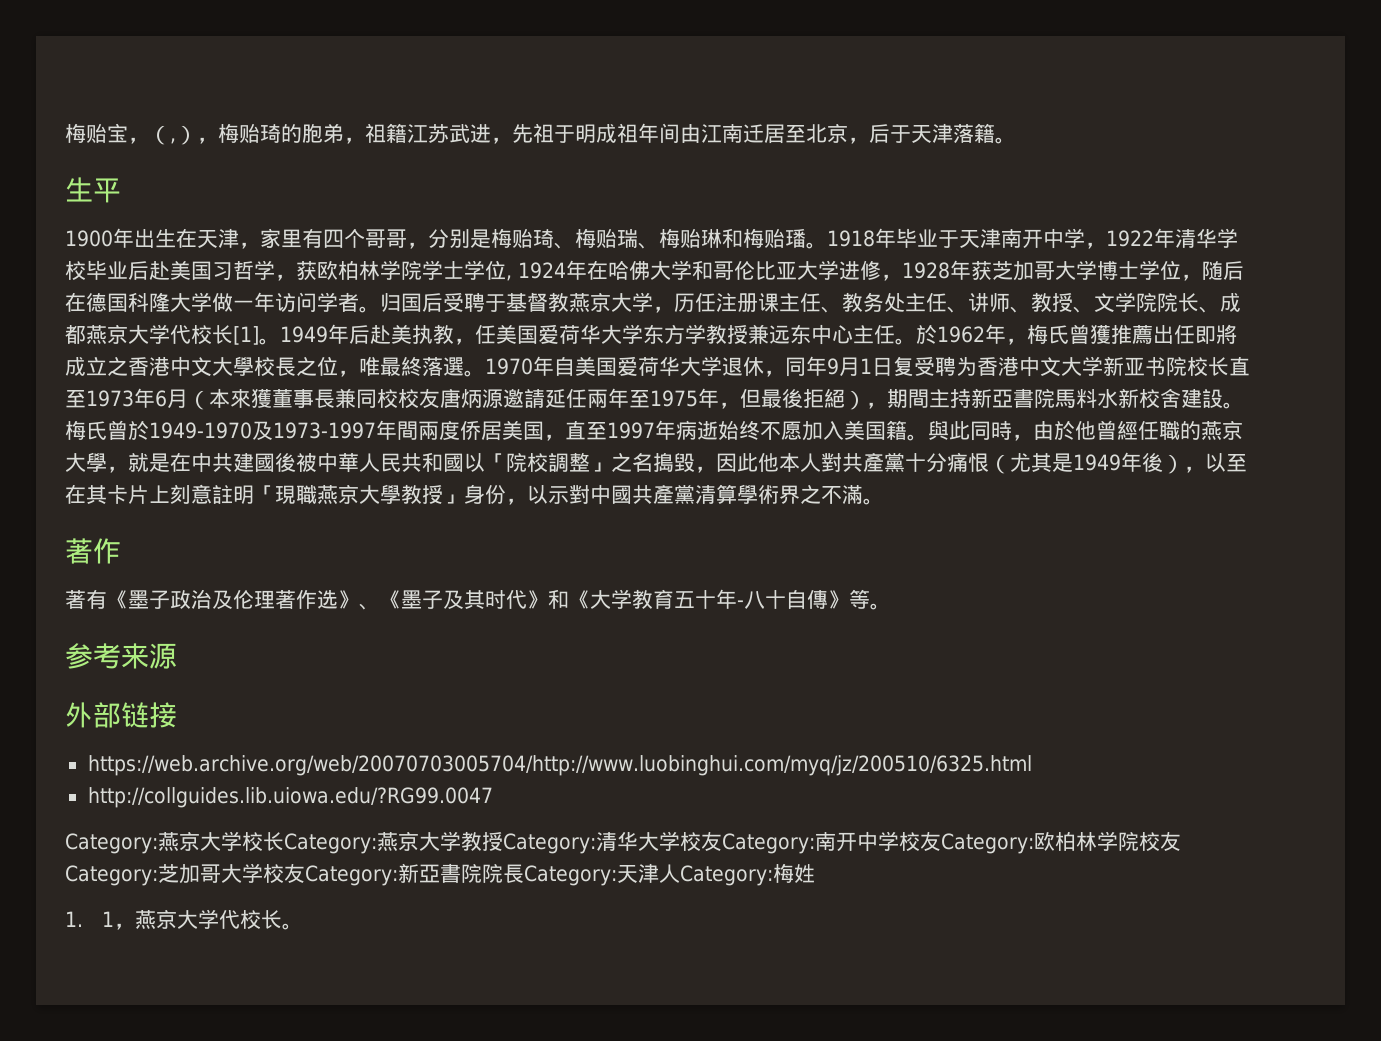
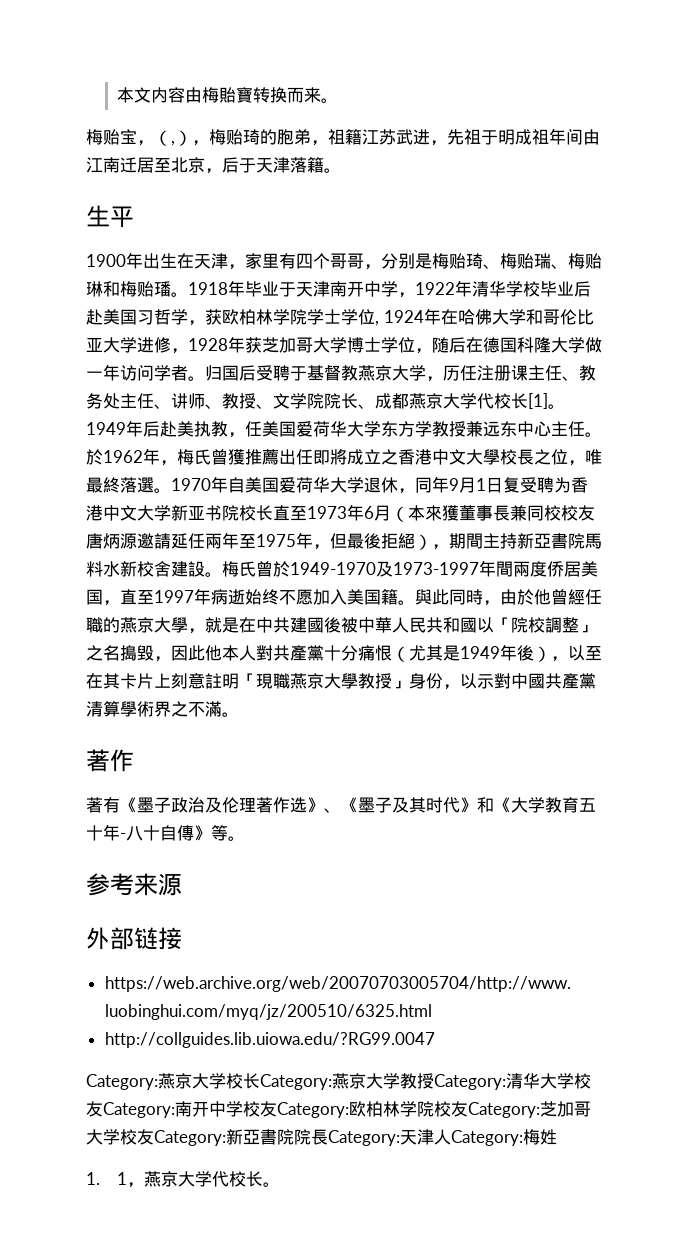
(65, 133) none -> [116,87,338,103] 本文内容由梅貽寶转换而来。 //

